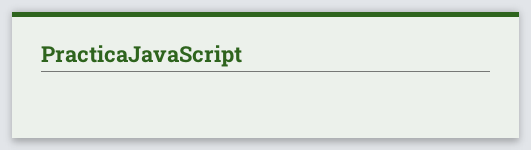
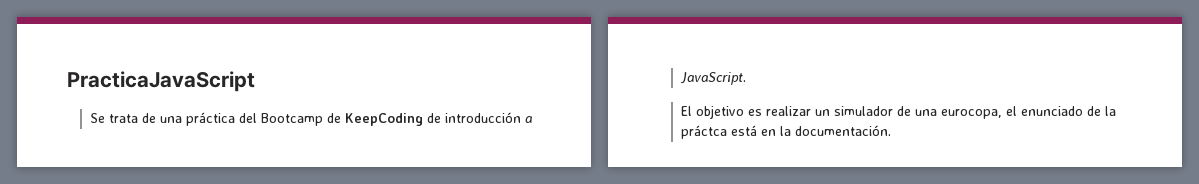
(242, 56) none -> [90,112,533,126] [680,72,747,85] [681,105,1117,119] [681,125,892,139] // Se trata de una práctica del Bootcamp de KeepCoding de introducción a JavaScript. // El objetivo es realizar un simulador de una eurocopa, el enunciado de la práctca está en la documentación.

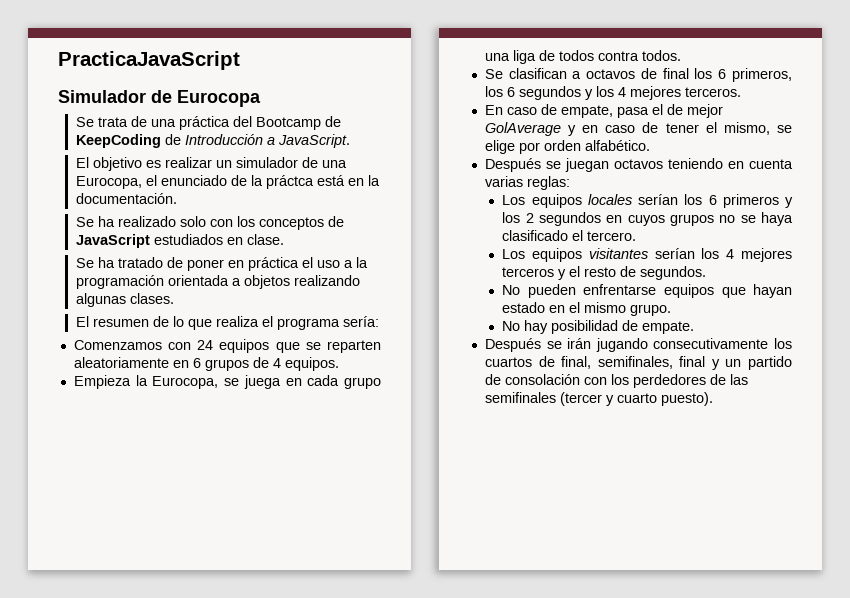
(255, 81) none -> [58,90,261,107] // Simulador de Eurocopa
[445,112,522,123] introducción -> [184,134,263,145] Introducción
[941,109,1003,119] eurocopa, -> [75,176,142,189] Eurocopa,
(892, 130) none -> [75,216,344,230] [75,234,284,248] [75,257,368,271] [75,275,360,289] [75,293,174,307] [75,316,379,330] [73,339,382,353] [73,357,339,371] [73,375,381,389] [484,50,681,64] [484,68,792,82] [484,86,741,100] [484,104,723,118] [484,122,792,136] [484,140,650,154] [484,158,793,172] [484,176,570,190] [502,194,793,208] [502,212,793,226] [502,230,637,241] [502,248,792,262] [502,266,707,280] [502,284,792,298] [502,302,672,316] [502,320,695,334] [484,338,792,352] [484,356,792,370] [484,374,748,388] [484,392,713,406] // Se ha realizado solo con los conceptos de JavaScript estudiados en clase. // Se ha tratado de poner en práctica el uso a la programación orientada a objetos realizando algunas clases. // El resumen de lo que realiza el programa sería: // Comenzamos con 24 equipos que se reparten aleatoriamente en 6 grupos de 4 equipos. // Empieza la Eurocopa, se juega en cada grupo una liga de todos contra todos. // Se clasifican a octavos de final los 6 primeros, los 6 segundos y los 4 mejores terceros. // En caso de empate, pasa el de mejor GolAverage y en caso de tener el mismo, se elige por orden alfabético. // Después se juegan octavos teniendo en cuenta varias reglas: // Los equipos locales serían los 6 primeros y los 2 segundos en cuyos grupos no se haya clasificado el tercero. // Los equipos visitantes serían los 4 mejores terceros y el resto de segundos. // No pueden enfrentarse equipos que hayan estado en el mismo grupo. // No hay posibilidad de empate. // Después se irán jugando consecutivamente los cuartos de final, semifinales, final y un partido de consolación con los perdedores de las semifinales (tercer y cuarto puesto).

